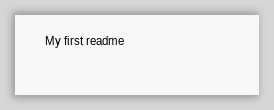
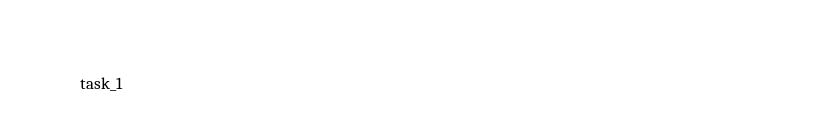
[45,36,125,48] My first readme -> [80,77,123,91] task_1

